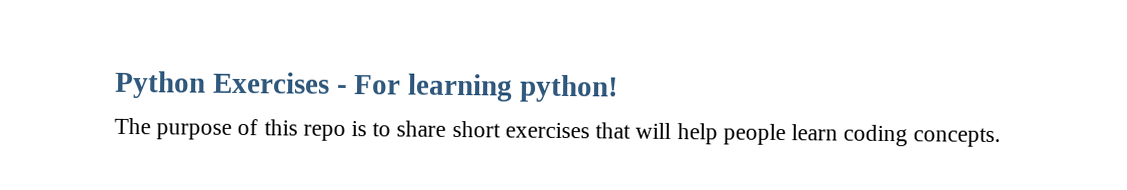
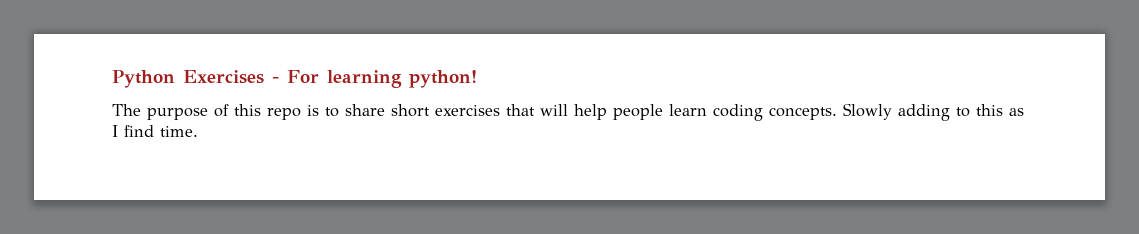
(1002, 137) none -> [843,103,1024,121] [112,125,198,137] Slowly adding to this as I find time.

